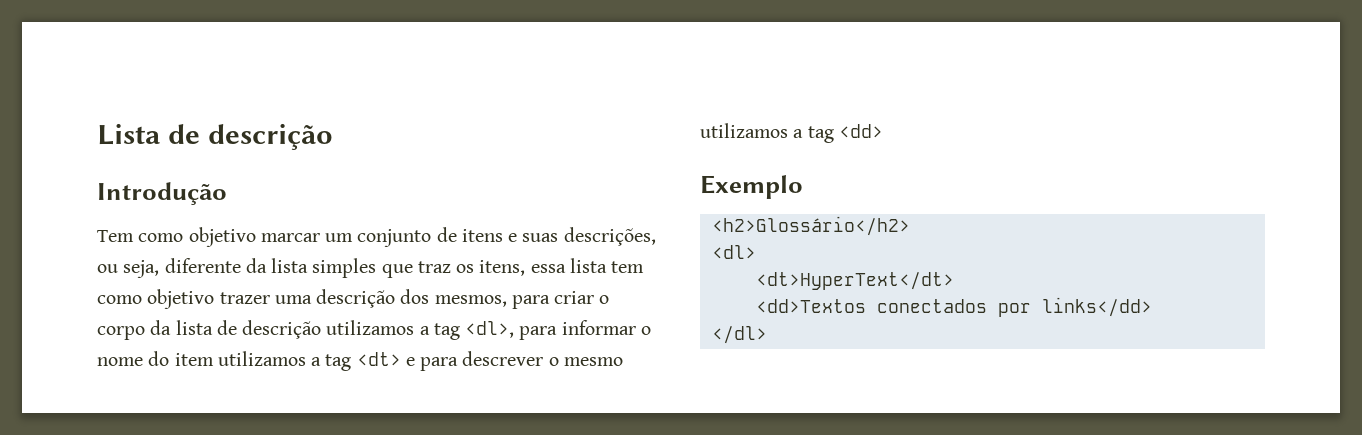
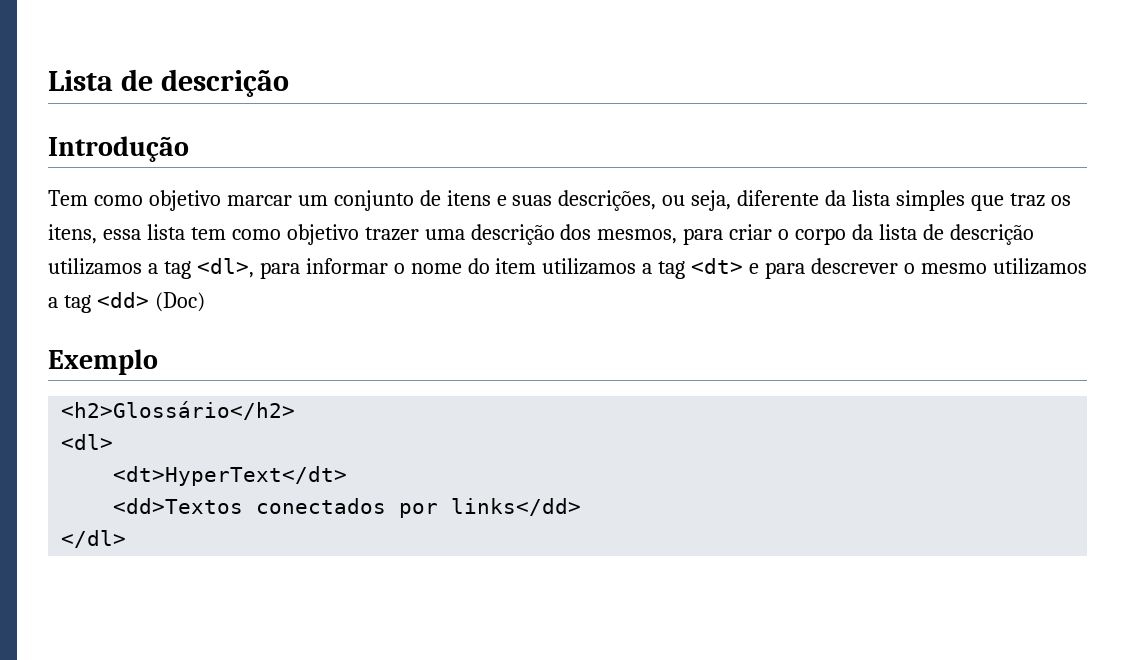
(883, 131) none -> [154,292,205,312] (Doc)

